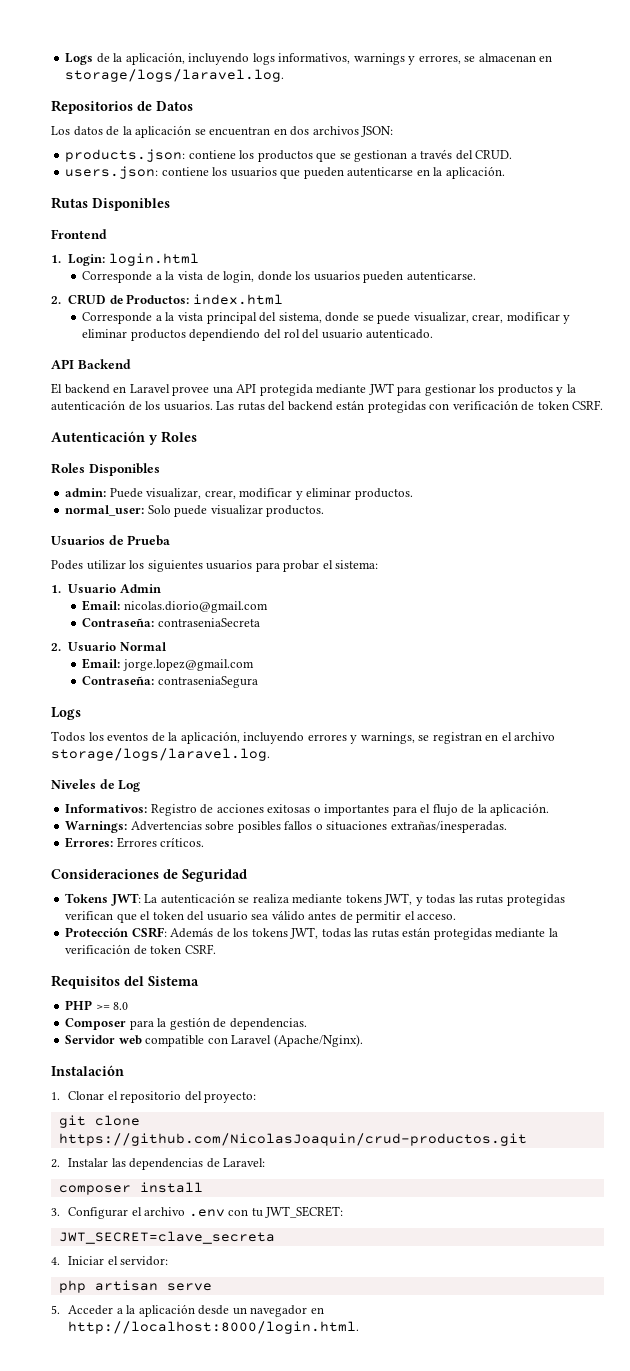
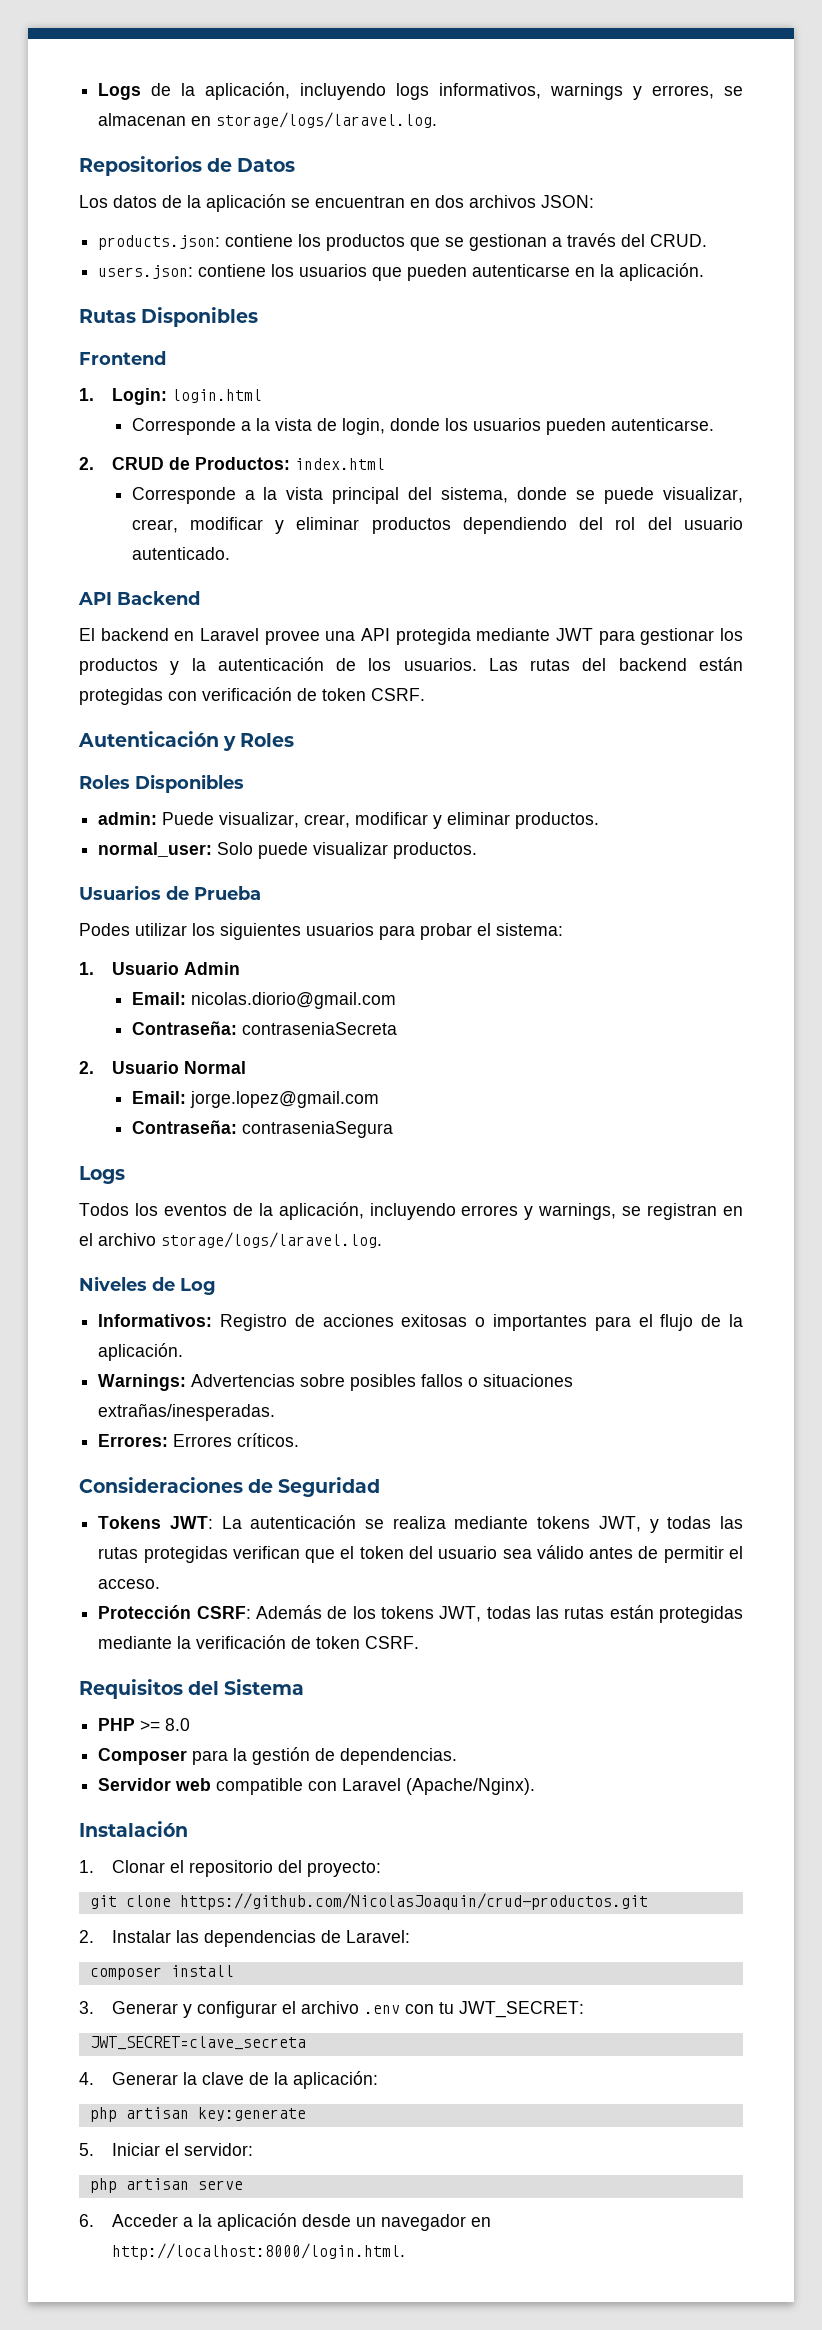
[68,1207,129,1219] Configurar -> [112,2001,278,2018] Generar y configurar
(60, 1261) none -> [112,2071,379,2089] [89,2107,306,2122] [79,2143,94,2156] Generar la clave de la aplicación: // php artisan key:generate // 5.
[51,1305,60,1314] 5. -> [79,2214,94,2227] 6.

